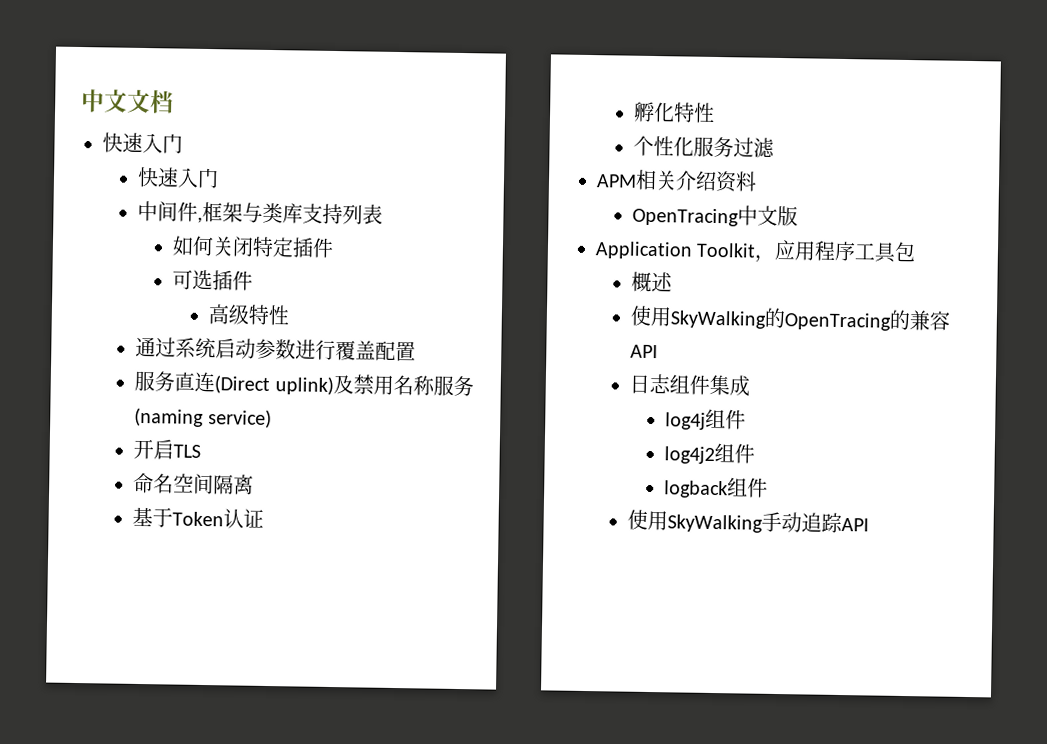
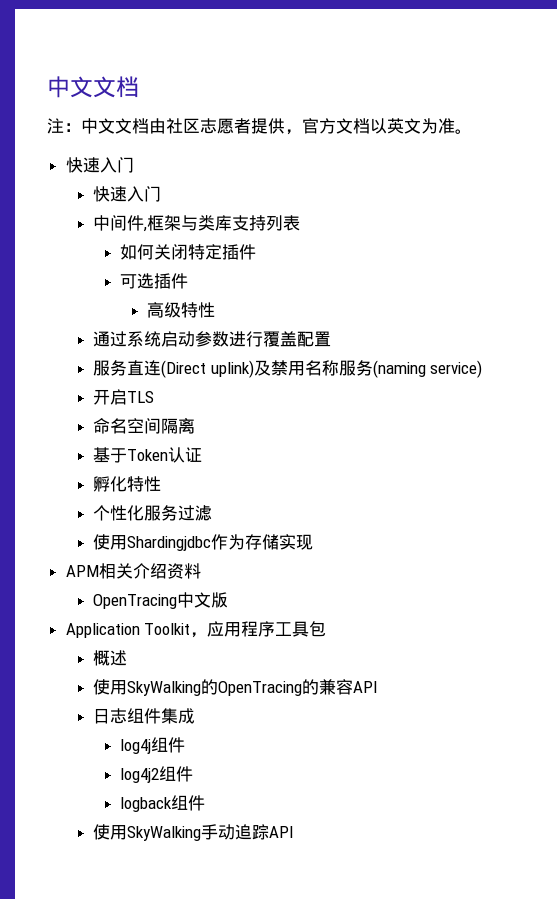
[81,89,174,114] 中文文档 -> [47,76,139,98] [47,118,472,135] 中文文档 // 注：中文文档由社区志愿者提供，官方文档以英文为准。
(776, 147) none -> [92,534,313,551] // 使用Shardingjdbc作为存储实现

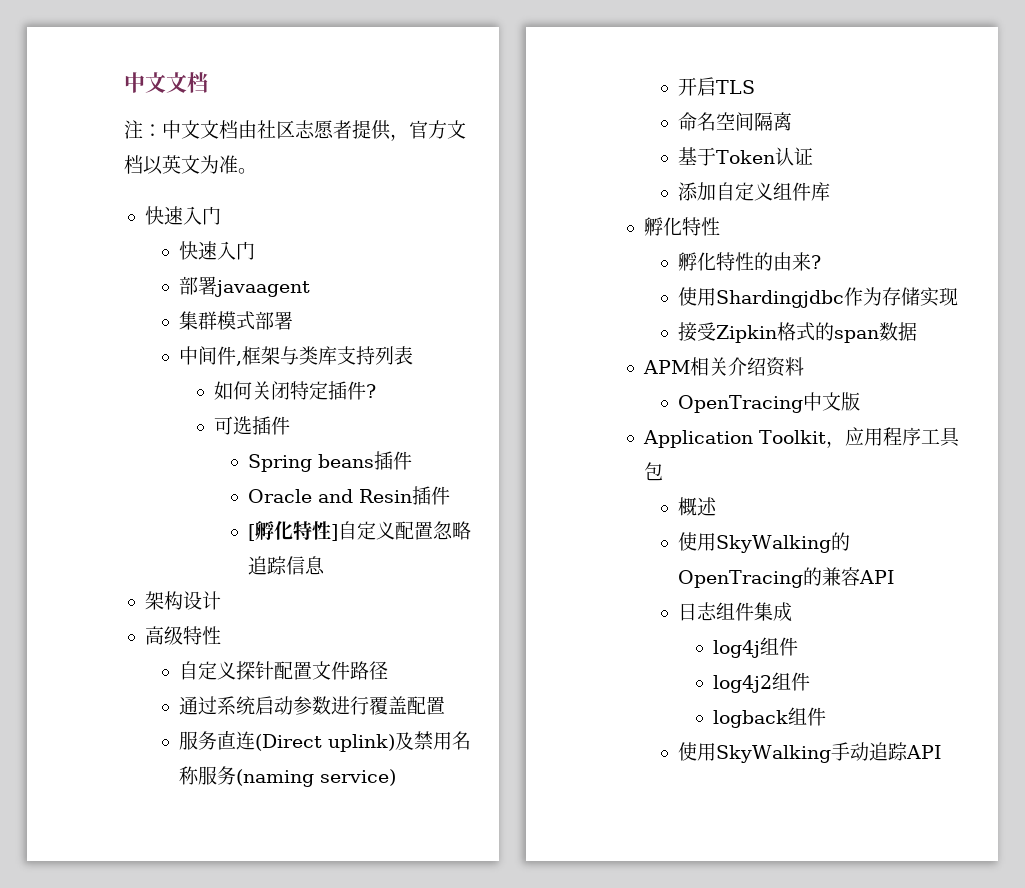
(161, 194) none -> [179,276,311,297] [179,311,294,330] // 部署javaagent // 集群模式部署
(257, 252) none -> [365,384,376,398] ?
[147,302,216,318] 高级特性 -> [248,451,413,472] [248,486,451,505] [248,521,472,541] [248,556,326,575] [144,591,221,610] [144,626,221,645] [179,661,389,680] Spring beans插件 // Oracle and Resin插件 // [孵化特性]自定义配置忽略追踪信息 // 架构设计 // 高级特性 // 自定义探针配置文件路径
[92,476,161,492] [92,505,212,521] 孵化特性 // 个性化服务过滤 -> [678,182,831,201] [643,217,720,236] [678,252,822,271] 添加自定义组件库 // 孵化特性 // 孵化特性的由来?
(313, 542) none -> [678,322,918,343] // 接受Zipkin格式的span数据

